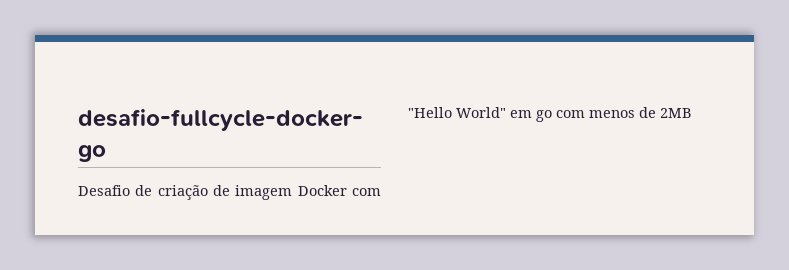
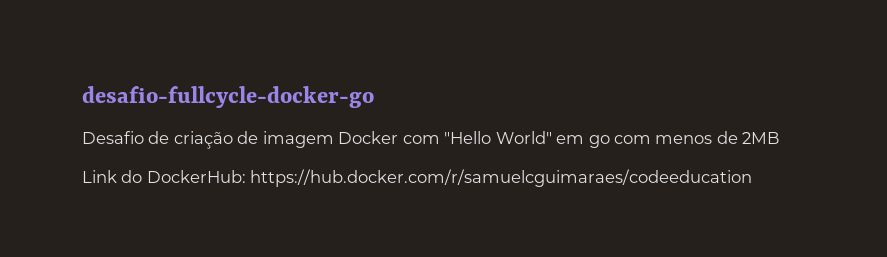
(691, 113) none -> [82,169,753,187] // Link do DockerHub: https://hub.docker.com/r/samuelcguimaraes/codeeducation

